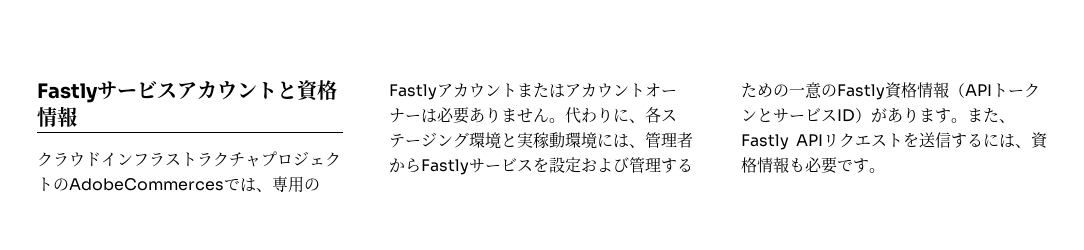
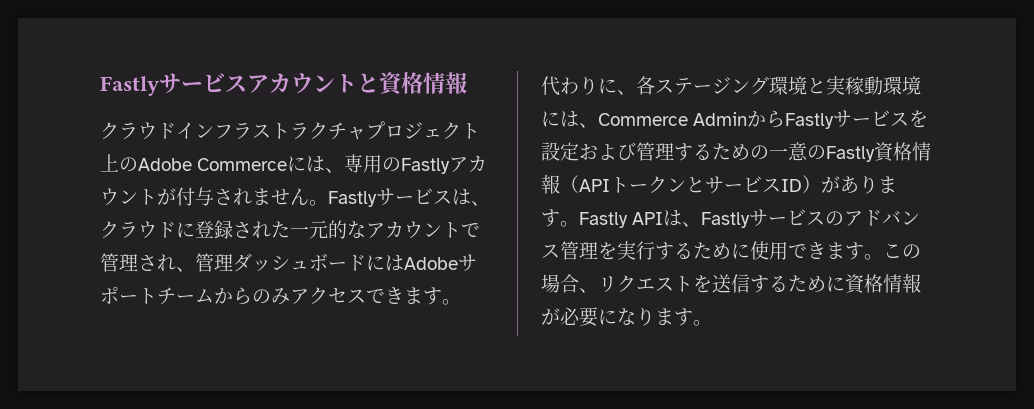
[53,178,240,191] のAdobeCommercesで -> [100,154,307,172] 上のAdobe Commerceに
[517,83,677,98] [389,107,565,124] またはアカウントオーナーは必要ありません。 -> [157,187,490,207] [100,220,480,239] [100,253,477,272] [100,287,461,305] が付与されません。Fastlyサービスは、クラウドに登録された一元的なアカウントで管理され、管理ダッシュボードにはAdobeサポートチームからのみアクセスできます。 //
[645,132,693,148] 管理者 -> [598,112,748,126] Commerce Admin
[967,108,1015,123] [741,134,823,150] また、Fastly API -> [579,209,921,228] [541,241,921,260] [541,274,598,293] Fastly APIは、Fastlyサービスのアドバンス管理を実行するために使用できます。この場合、
[983,132,1048,149] [741,157,853,174] には、資格情報も必要で -> [788,273,921,294] [541,307,674,327] ために資格情報が必要になりま

